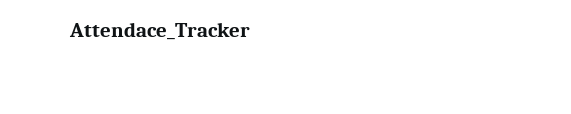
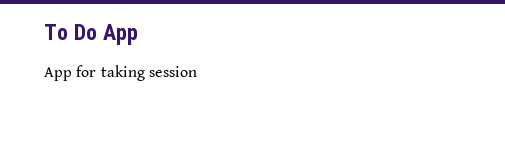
[69,22,250,40] Attendace_Tracker -> [44,24,138,45] [44,65,197,81] To Do App // App for taking session

